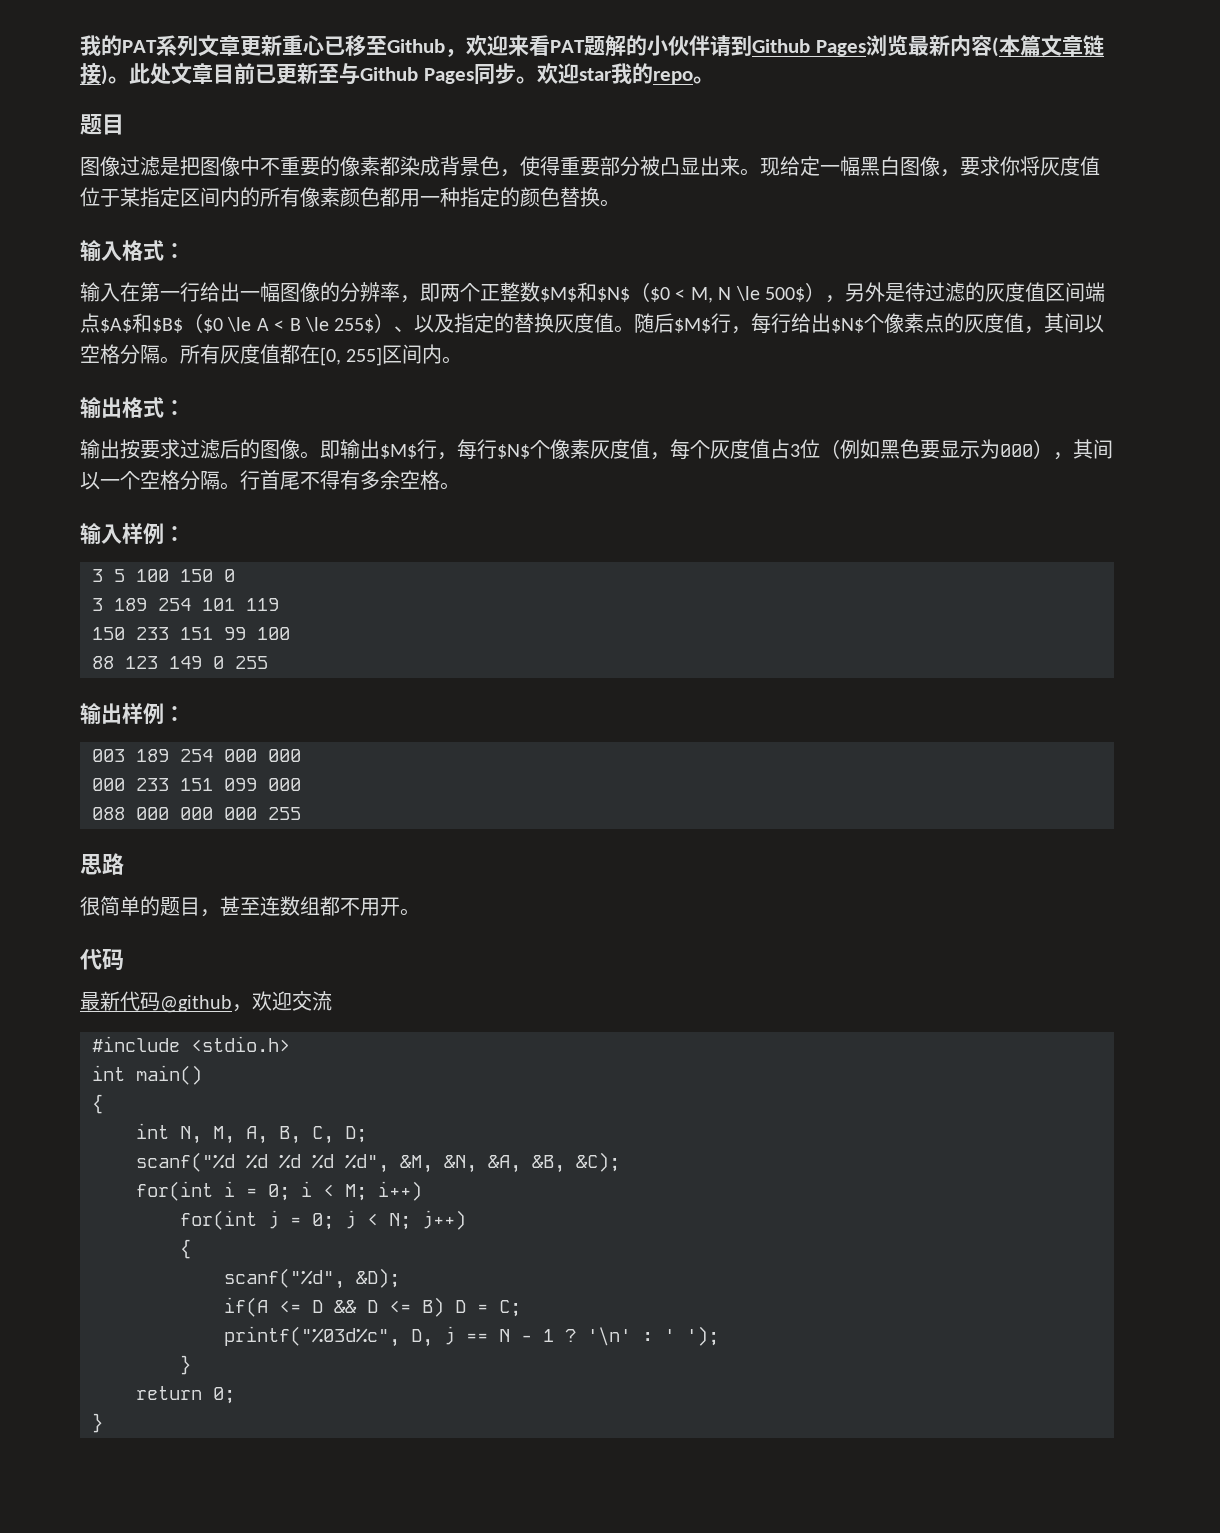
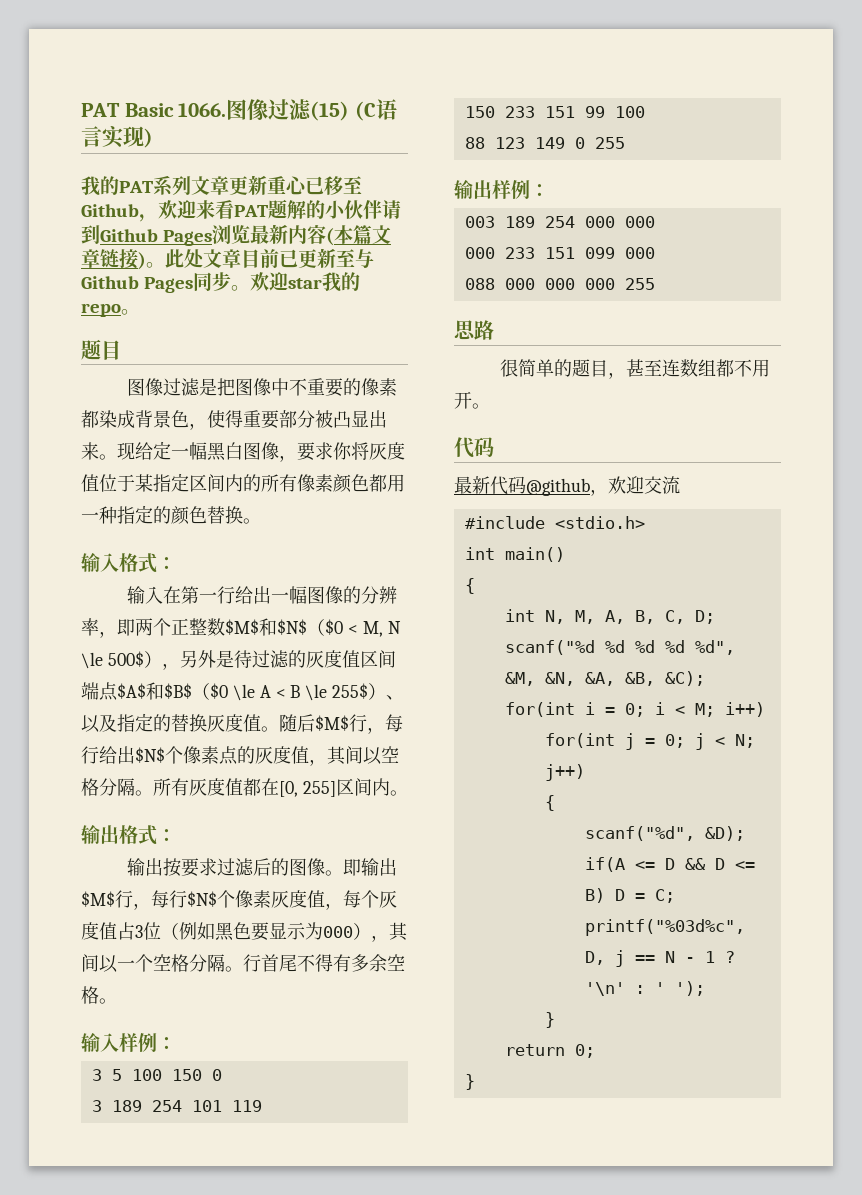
(80, 45) none -> [81,99,398,121] [81,126,153,148] PAT Basic 1066.图像过滤(15) (C语言实现) //

